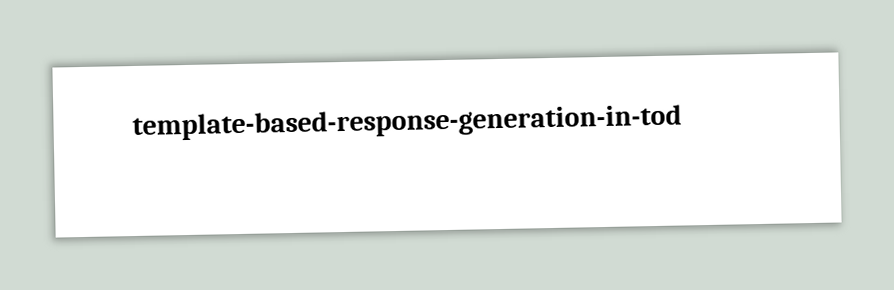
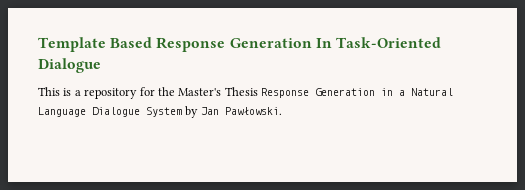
[132,104,682,142] template-based-response-generation-in-tod -> [38,37,441,52] [38,58,101,73] [38,87,453,99] [38,106,282,118] Template Based Response Generation In Task-Oriented Dialogue // This is a repository for the Master's Thesis Response Generation in a Natural Language Dialogue System by Jan Pawłowski.

